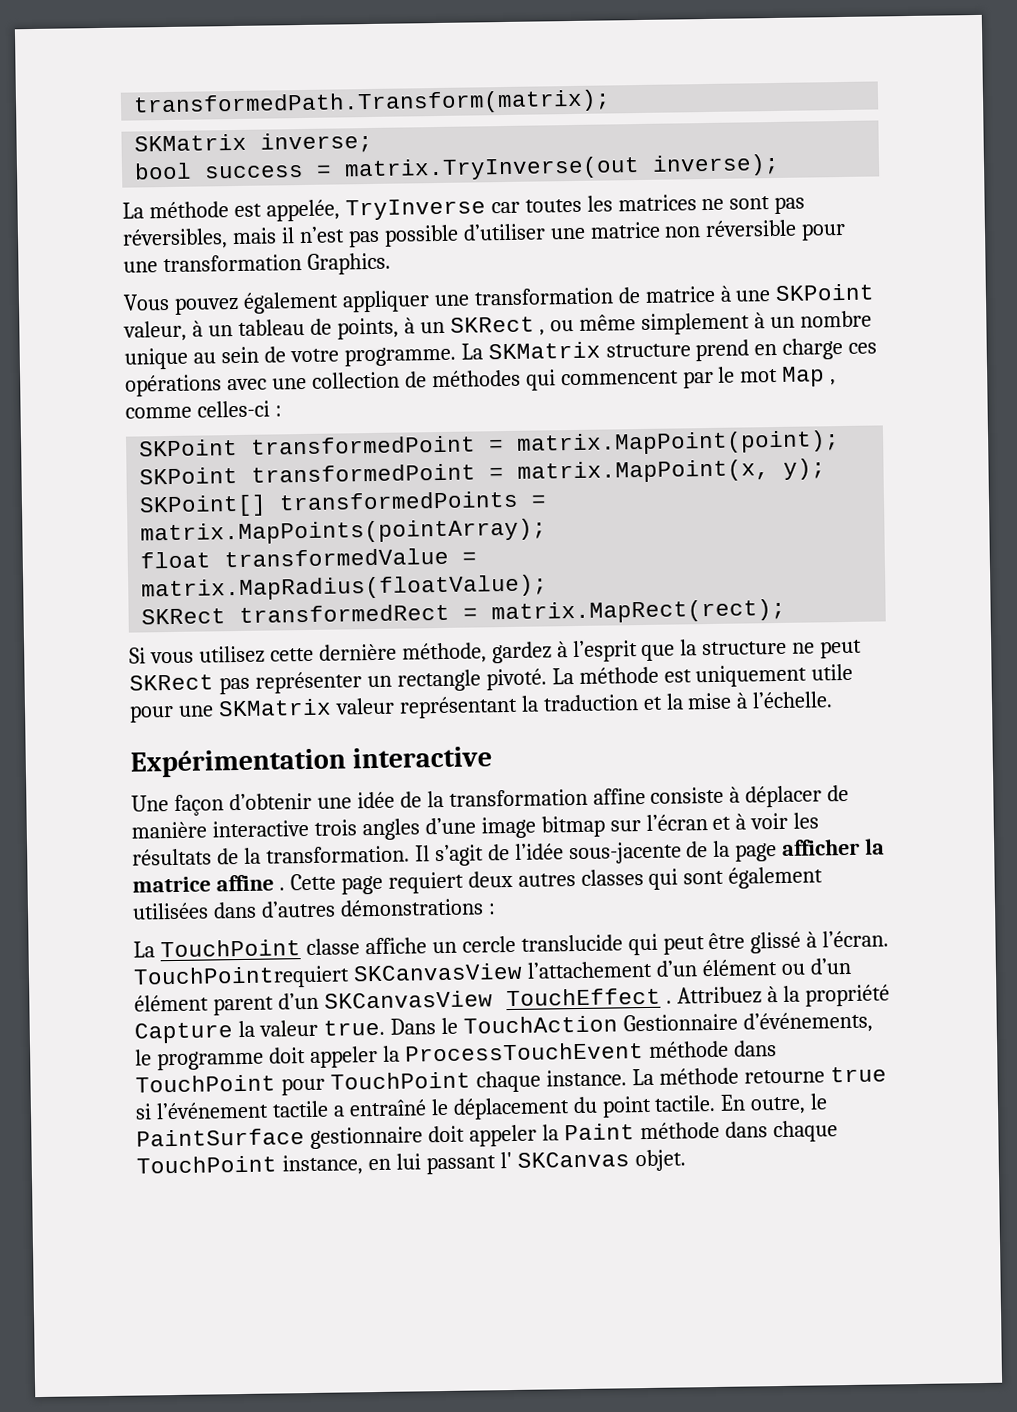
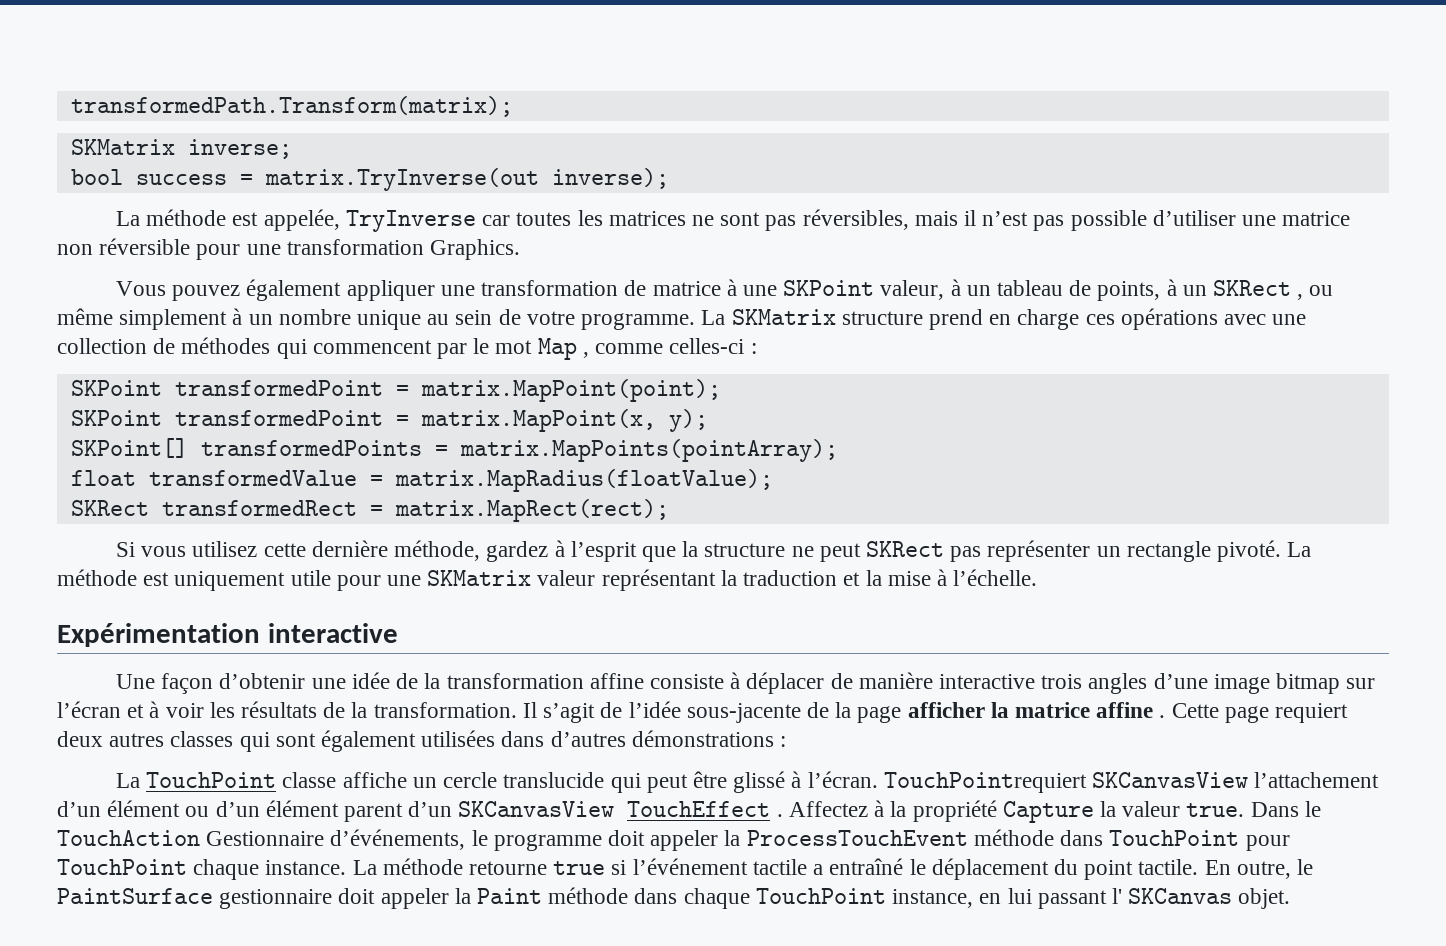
[676,986,762,1005] Attribuez -> [788,801,868,817] Affectez

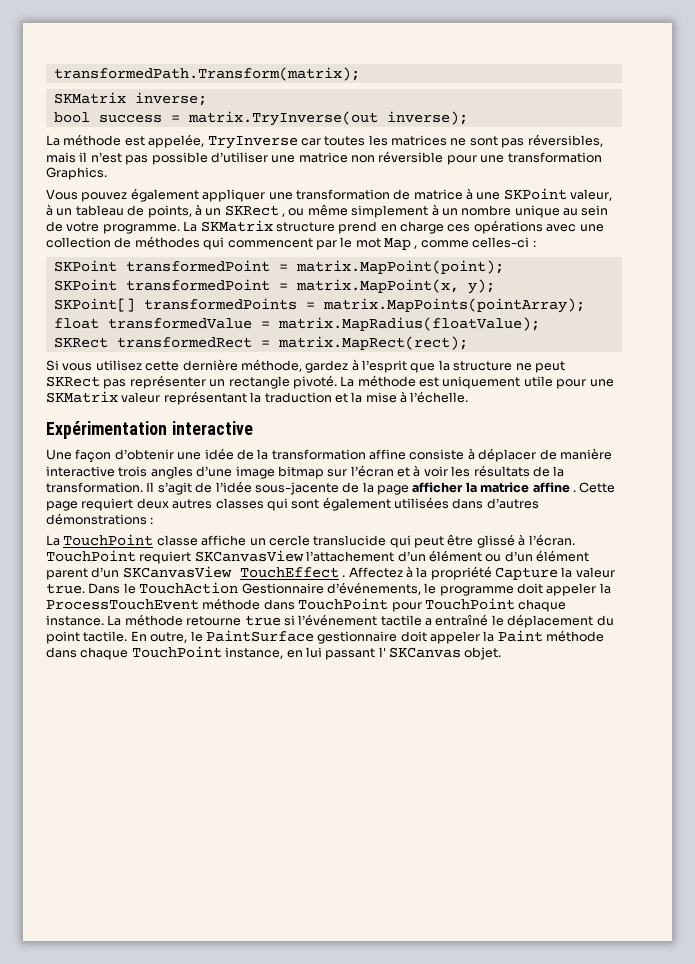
[883,772,1087,793] TouchPointrequiert -> [46,550,192,564] TouchPoint requiert

